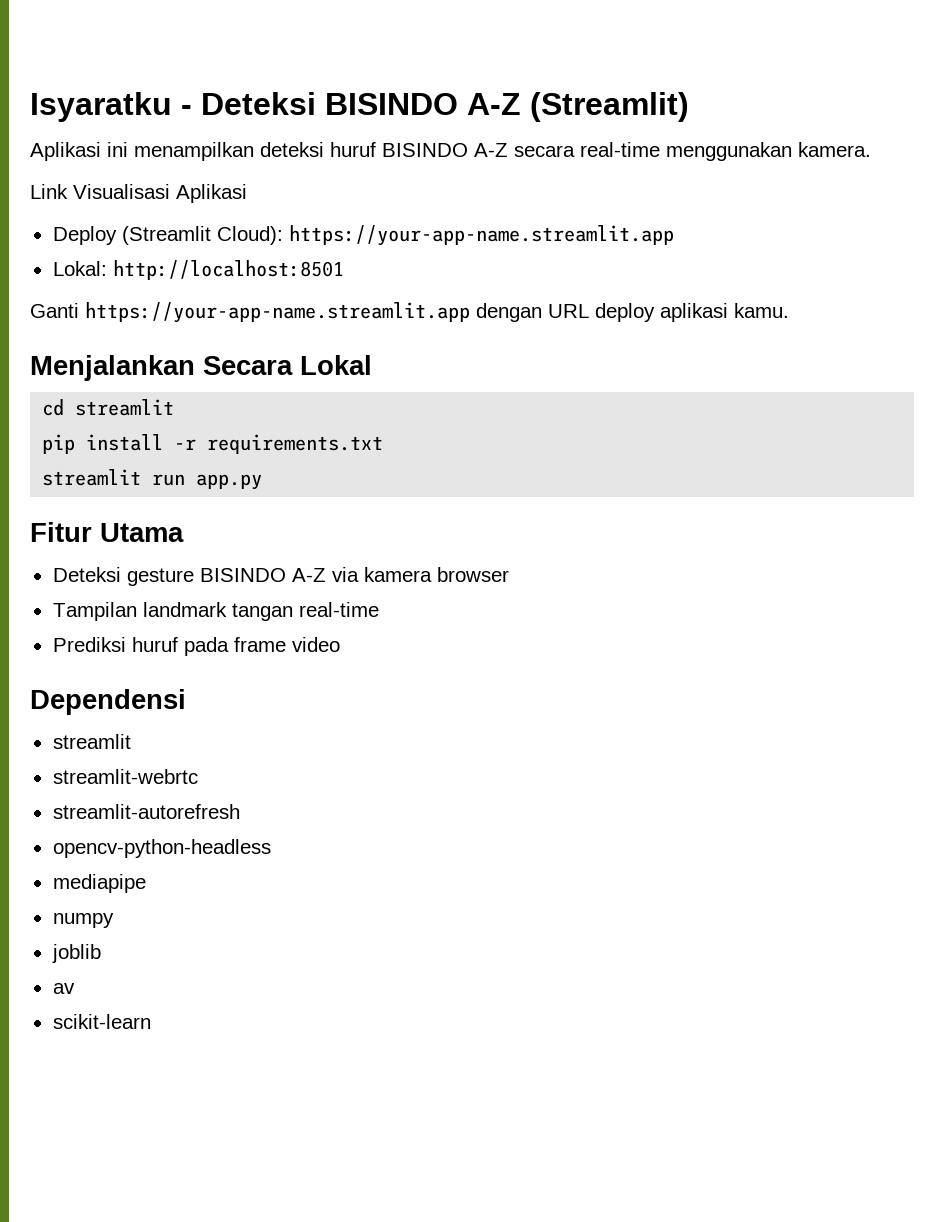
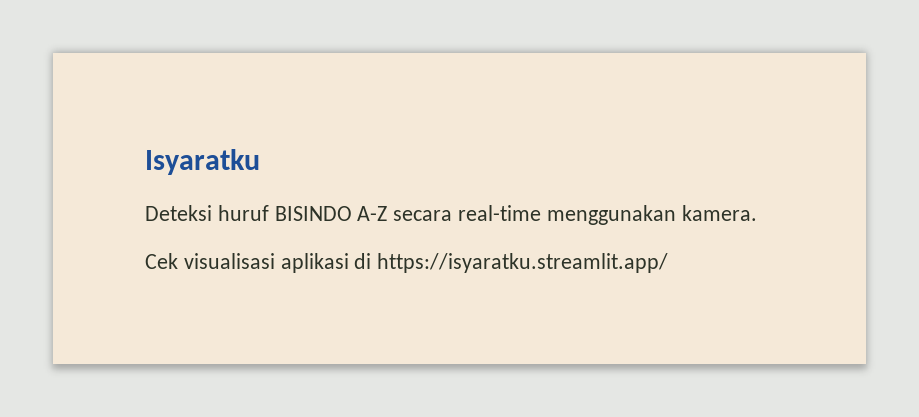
[181,92,689,122] [30,142,324,161] - Deteksi BISINDO A-Z (Streamlit) // Aplikasi ini menampilkan deteksi -> [145,205,212,221] // Deteksi
[30,184,247,203] [52,225,674,246] [52,260,344,280] [30,302,789,323] [30,355,372,381] [42,399,175,416] [42,434,384,454] [42,469,263,490] [30,522,184,542] [52,567,509,586] [52,602,379,621] [52,637,340,656] [30,689,186,715] [52,734,131,749] [52,769,198,784] [52,804,240,819] [52,839,271,858] [52,874,146,893] [52,913,114,928] [51,944,101,963] [52,983,75,994] [52,1014,151,1029] Link Visualisasi Aplikasi // Deploy (Streamlit Cloud): https://your-app-name.streamlit.app // Lokal: http://localhost:8501 // Ganti https://your-app-name.streamlit.app dengan URL deploy aplikasi kamu. // Menjalankan Secara Lokal // cd streamlit // pip install -r requirements.txt // streamlit run app.py // Fitur Utama // Deteksi gesture BISINDO A-Z via kamera browser // Tampilan landmark tangan real-time // Prediksi huruf pada frame video // Dependensi // streamlit // streamlit-webrtc // streamlit-autorefresh // opencv-python-headless // mediapipe // numpy // joblib // av // scikit-learn -> [145,253,669,273] Cek visualisasi aplikasi di https://isyaratku.streamlit.app/

